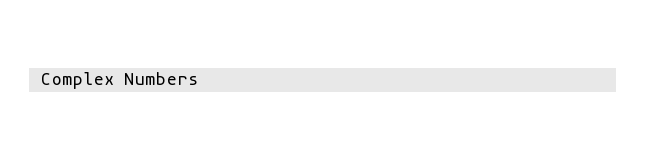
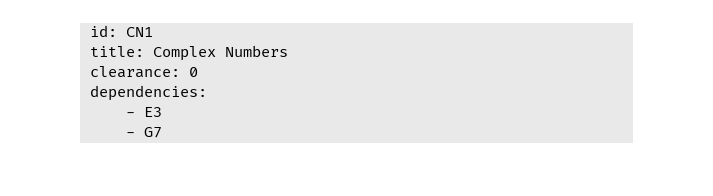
(40, 80) none -> [89,25,153,37] [89,46,144,57] id: CN1 // title:
(199, 78) none -> [89,66,198,78] [89,85,207,101] [125,107,162,117] [125,127,162,138] // clearance: 0 // dependencies: // - E3 // - G7

